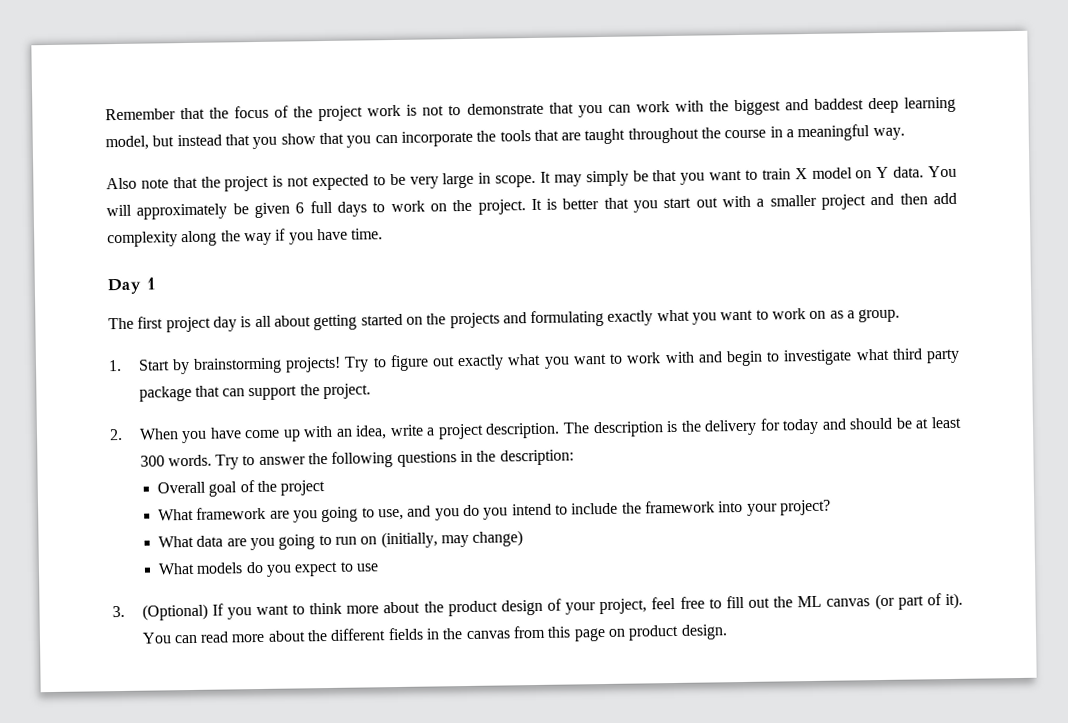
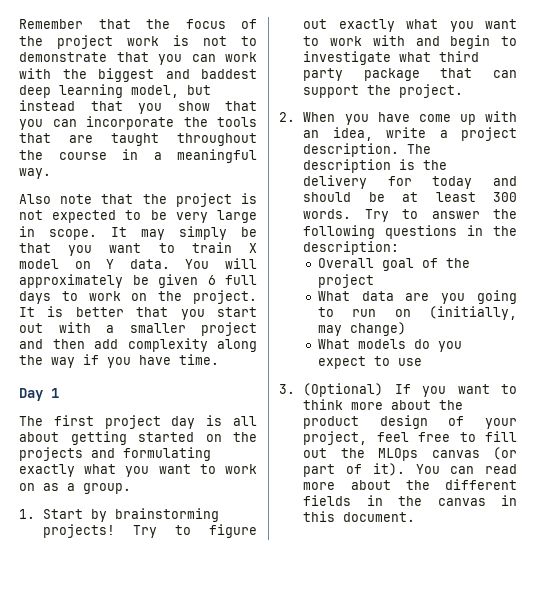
[158,499,831,523] // What framework are you going to use, and you do you intend to include the framework into your project? -> (374, 281) none
[797,595,823,608] ML -> [378,448,419,461] MLOps
[513,624,728,642] from this page on product design. -> [501,495,517,506] [303,511,416,522] in this document.

